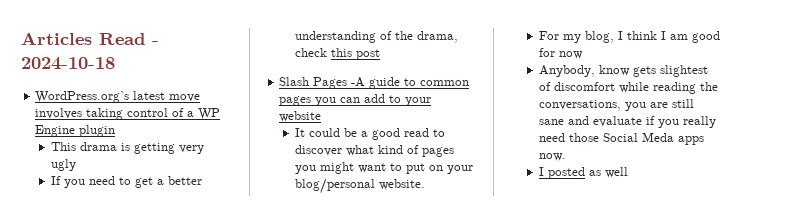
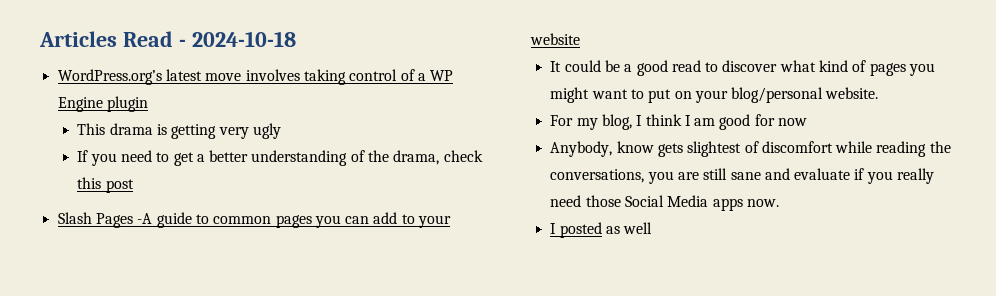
[641,132,674,142] Meda -> [667,195,709,207] Media

